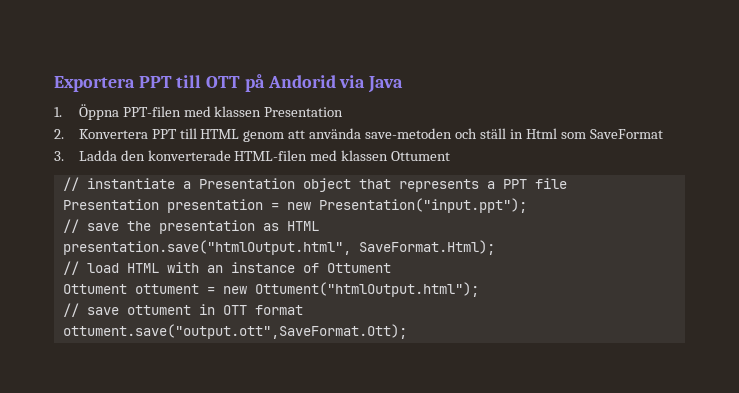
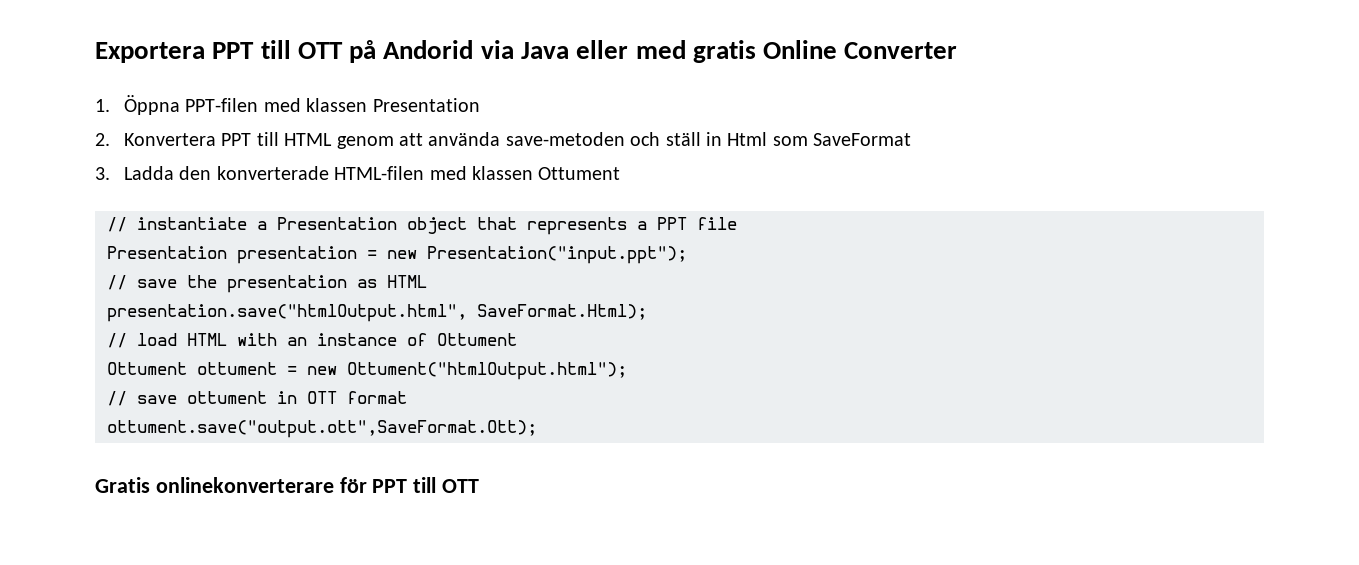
(404, 84) none -> [576,40,958,63] eller med gratis Online Converter
(407, 331) none -> [95,477,480,493] // Gratis onlinekonverterare för PPT till OTT

